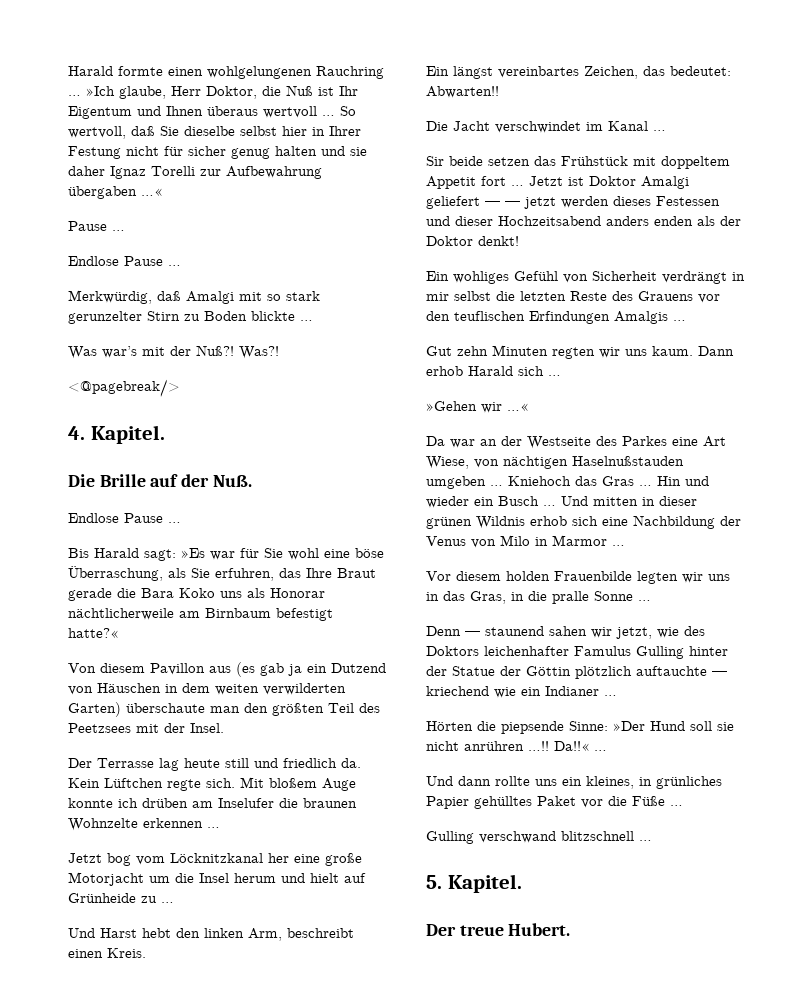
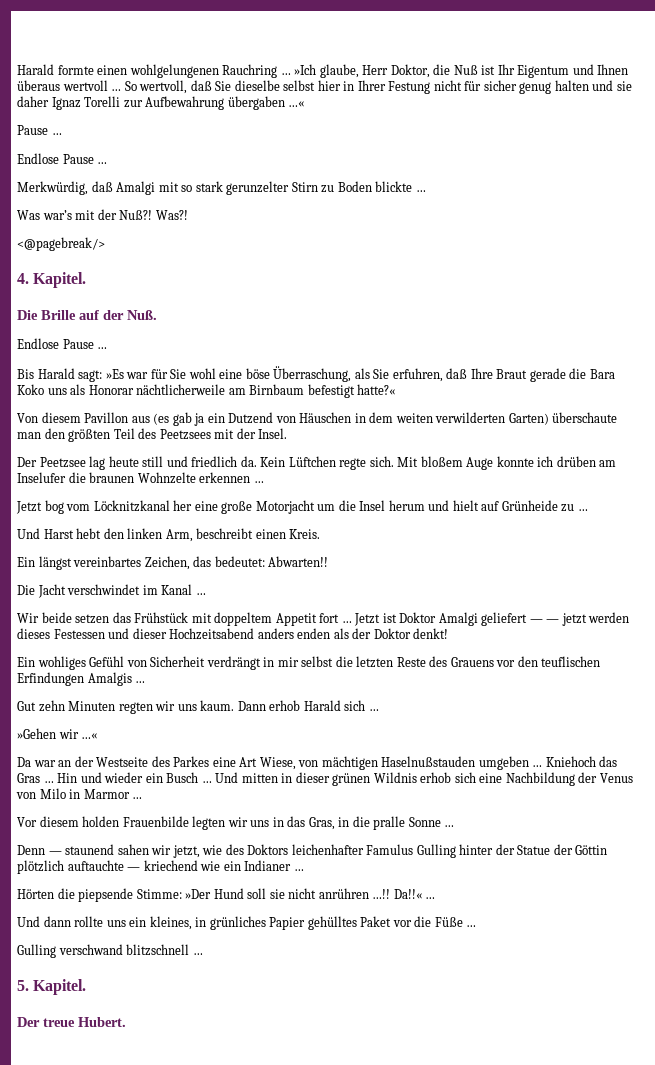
[279,568,301,578] das -> [446,368,468,379] daß
[97,758,154,768] Terrasse -> [39,457,86,468] Peetzsee
[426,156,444,166] Sir -> [17,613,39,623] Wir
[503,456,568,469] nächtigen -> [321,756,378,770] mächtigen
[569,721,608,731] Sinne: -> [136,889,182,899] Stimme:

